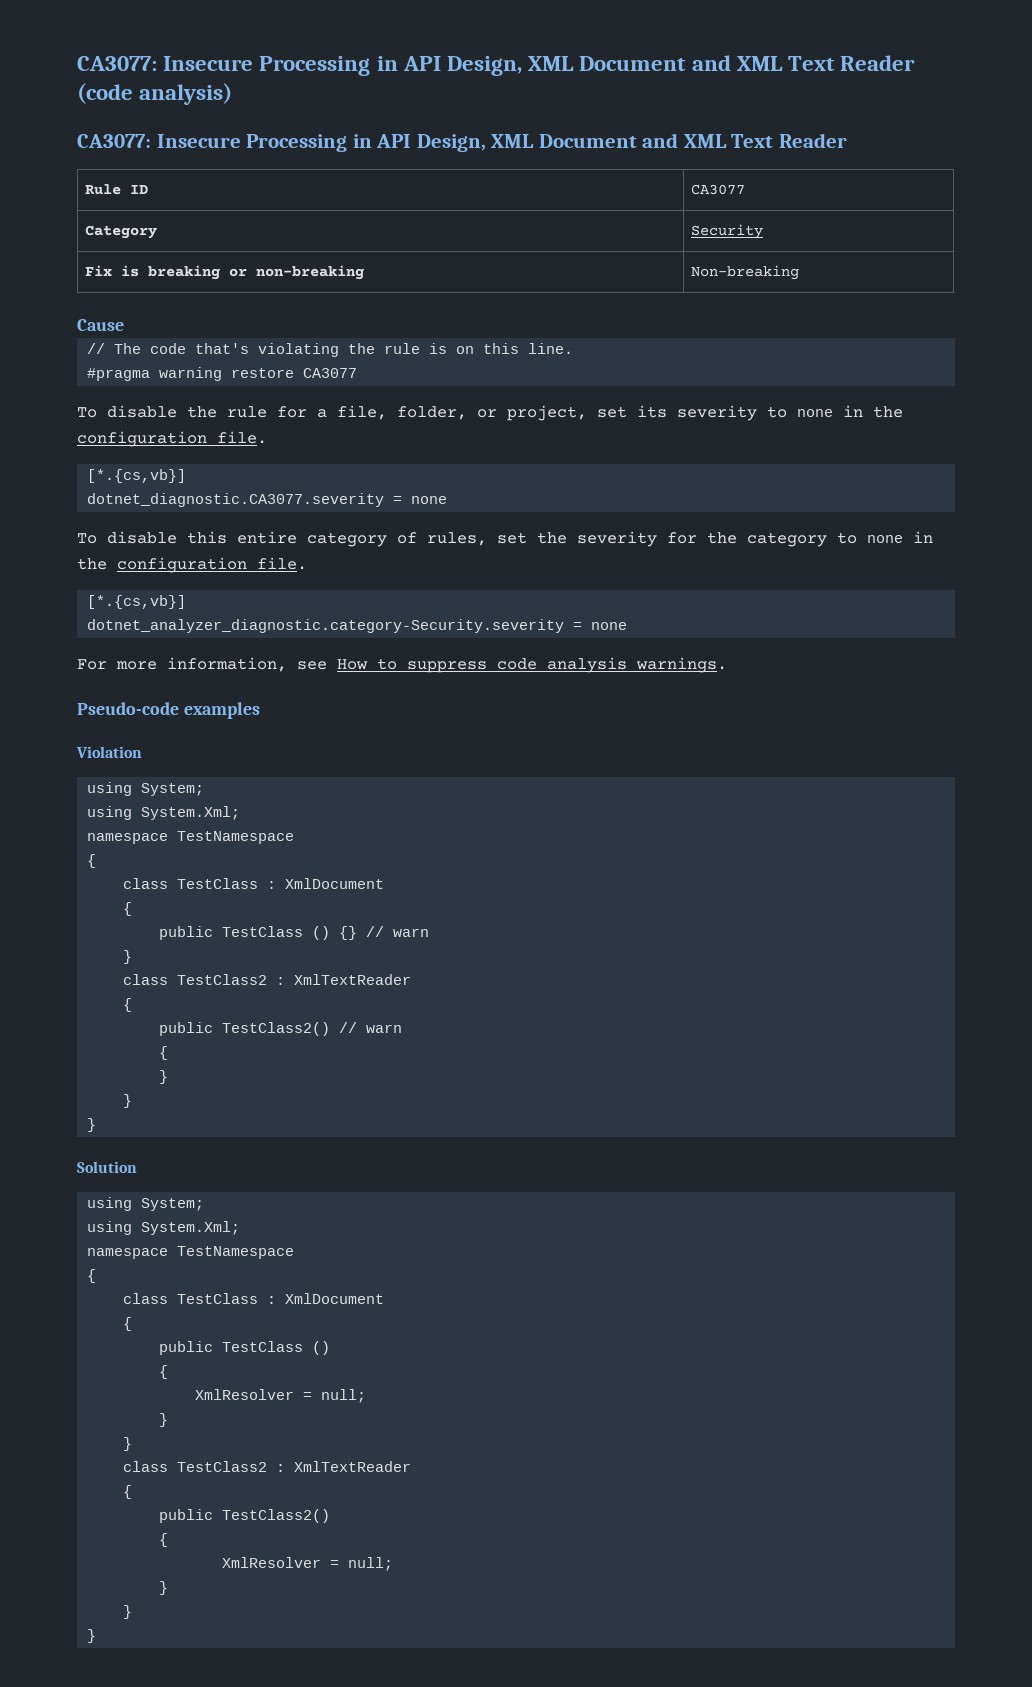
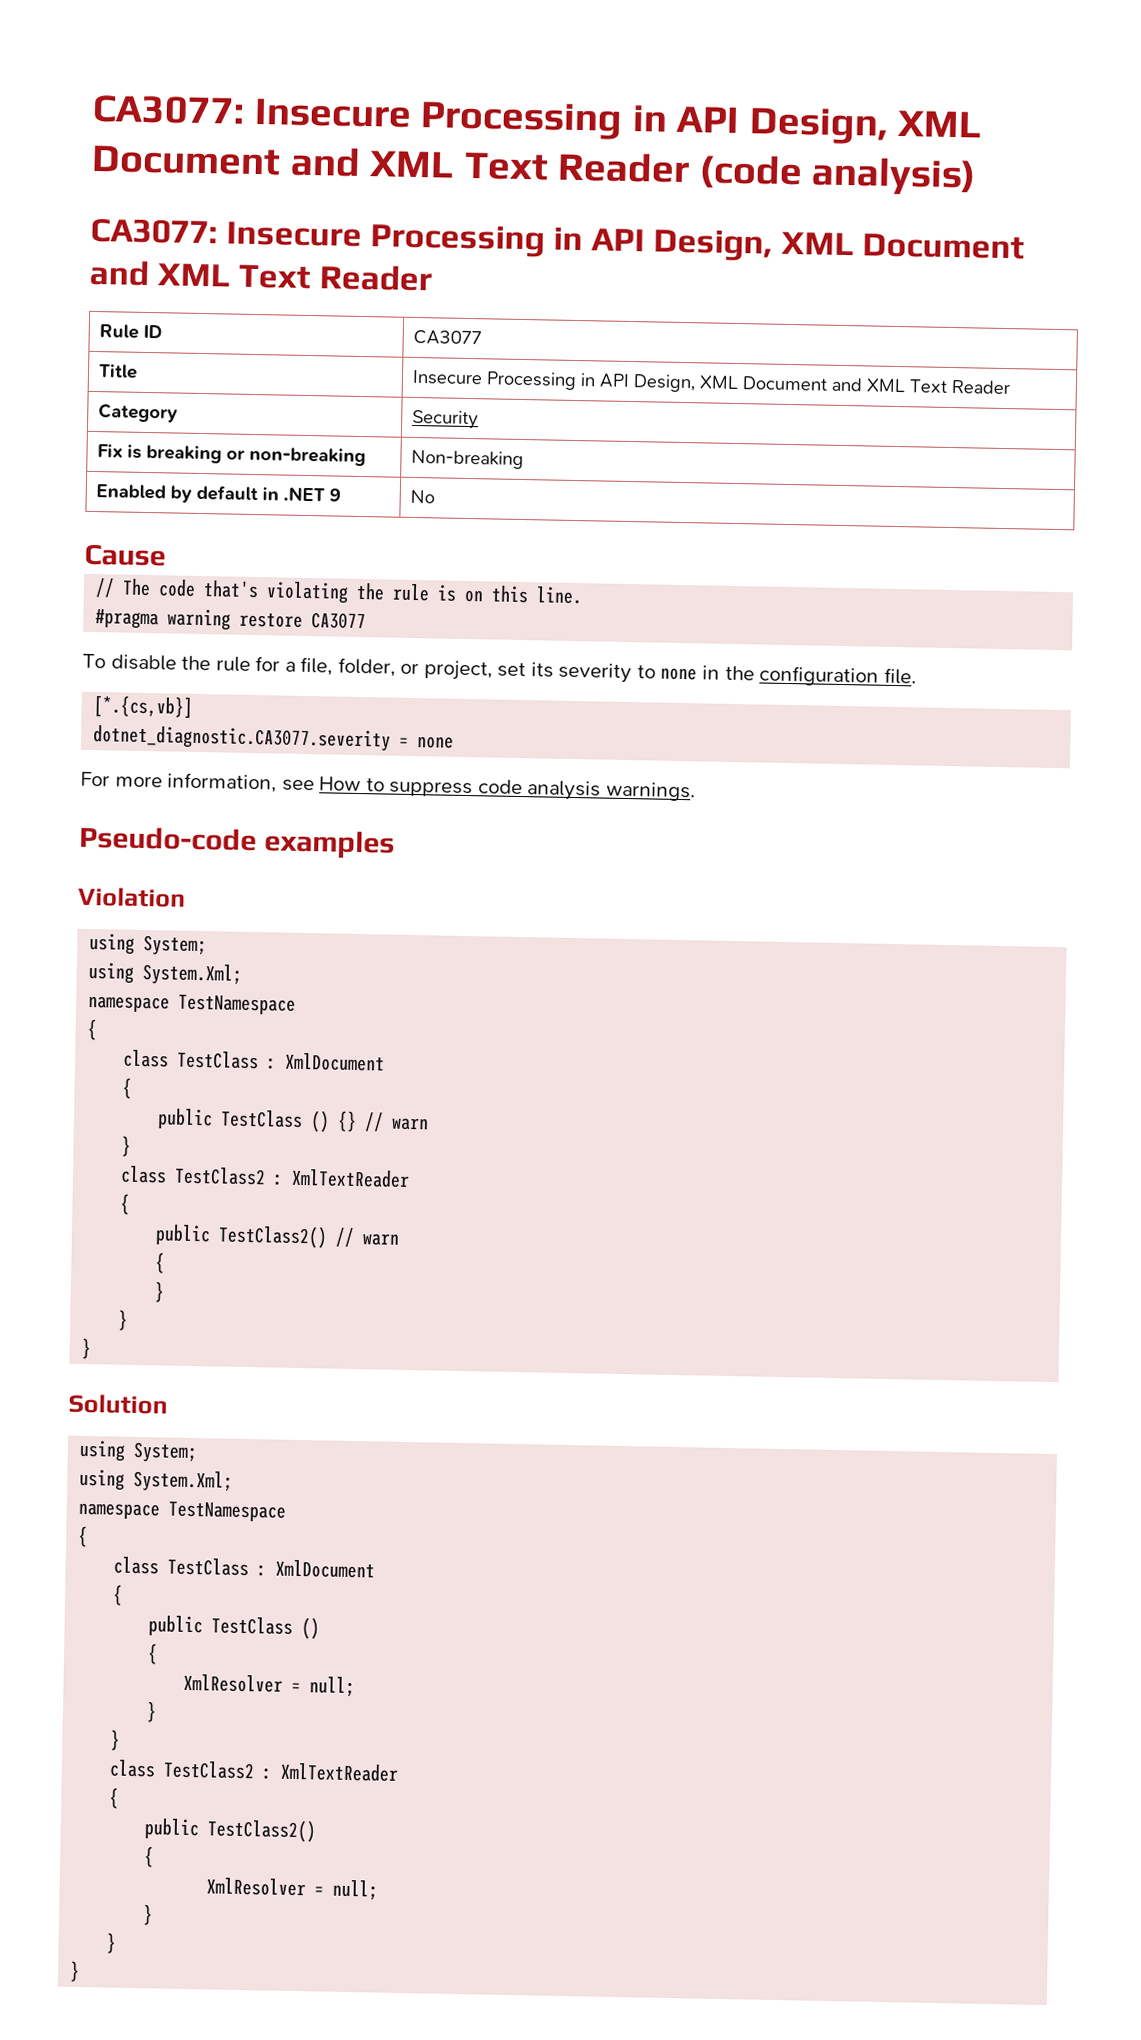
(746, 189) none -> [97,364,138,379] [411,369,1011,395] // Title | Insecure Processing in API Design, XML Document and XML Text Reader
(800, 272) none -> [95,484,341,503] [409,489,435,504] // Enabled by default in .NET 9 | No
[77,531,933,547] [77,557,307,573] [87,595,187,609] [87,619,628,633] // To disable this entire category of rules, set the severity for the category to none in the configuration file. // [*.{cs,vb}] // dotnet_analyzer_diagnostic.category-Security.severity = none -> (455, 742) none

